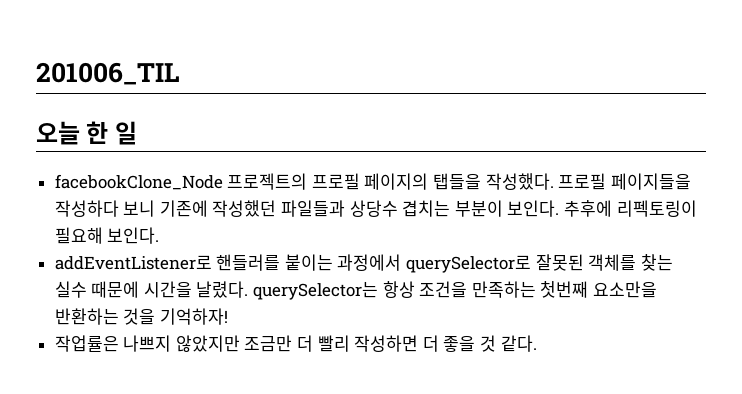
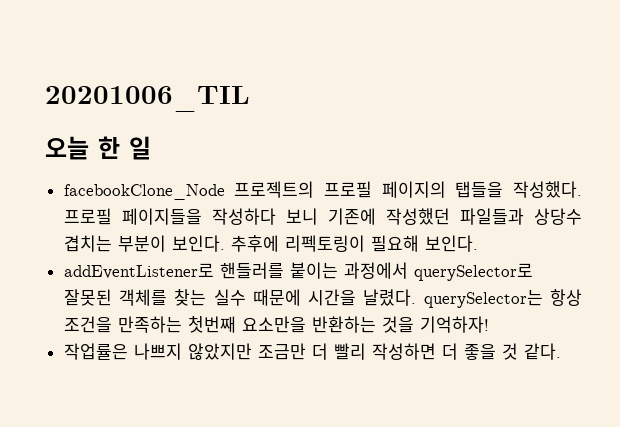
[36,62,180,85] 201006_TIL -> [45,86,250,112] 20201006_TIL

